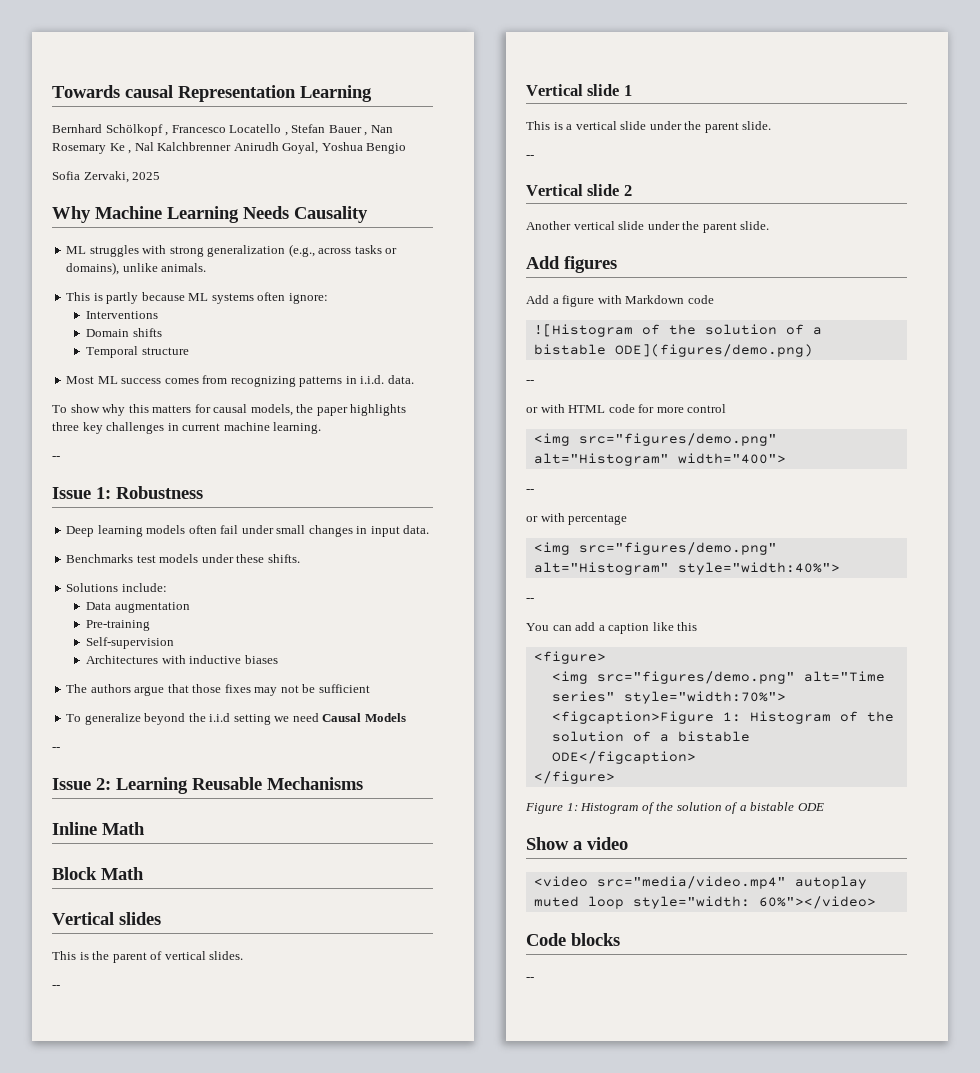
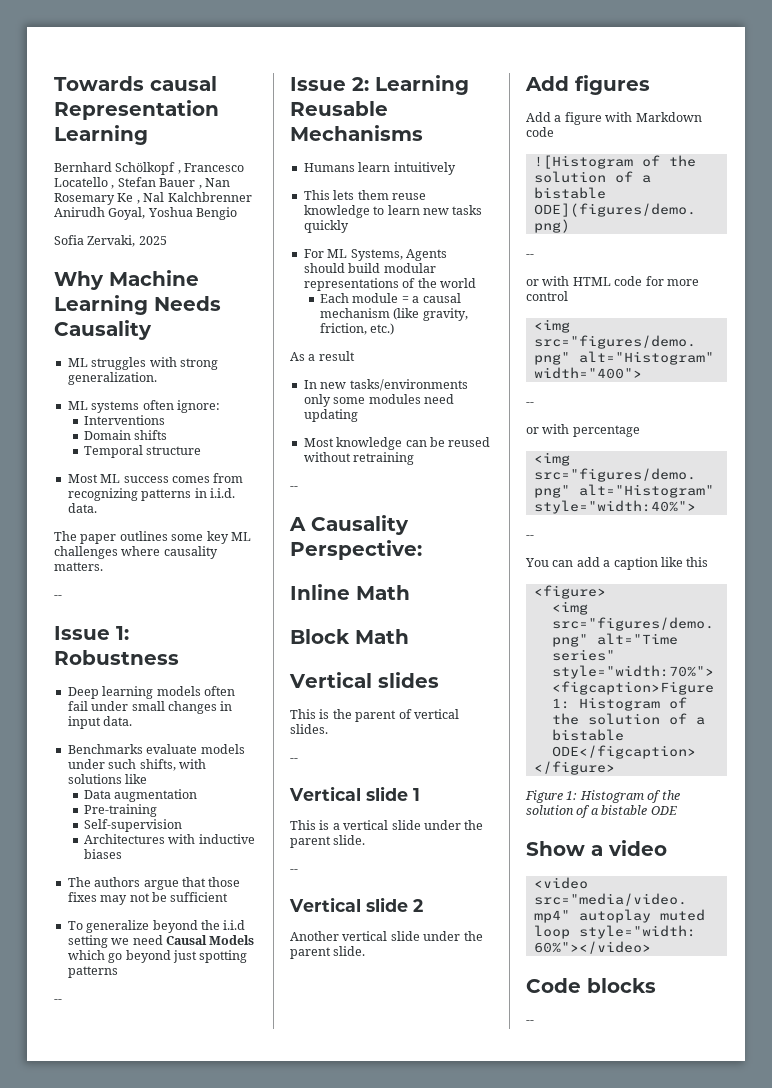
[207,244,398,257] [66,262,207,275] [66,292,185,304] generalization (e.g., across tasks or domains), unlike animals. // This is partly because -> [67,372,157,385] generalization. //
[52,404,407,416] [52,422,322,434] To show why this matters for causal models, the paper highlights three key challenges in current machine learning. -> [54,531,251,544] [54,546,218,559] [54,562,103,571] The paper outlines some key ML challenges where causality matters.
[136,555,156,563] test -> [146,744,198,754] evaluate
[236,554,300,563] [66,583,167,592] these shifts. // Solutions include: -> [108,759,206,771] [67,774,148,784] such shifts, with solutions like
(406, 717) none -> [67,950,248,963] [67,966,118,978] which go beyond just spotting patterns
(363, 783) none -> [303,162,456,175] [303,190,426,200] [303,205,483,218] [303,220,349,233] [303,249,447,261] [303,263,436,273] [303,278,476,291] [320,293,461,303] [320,308,468,321] [320,323,395,335] [290,351,355,361] [303,379,468,391] [303,394,454,407] [303,409,358,422] [303,437,491,450] [303,452,415,465] [290,486,298,490] [289,515,409,535] [290,540,422,560] // Humans learn intuitively // This lets them reuse knowledge to learn new tasks quickly // For ML Systems, Agents should build modular representations of the world // Each module = a causal mechanism (like gravity, friction, etc.) // As a result // In new tasks/environments only some modules need updating // Most knowledge can be reused without retraining // -- // A Causality Perspective:

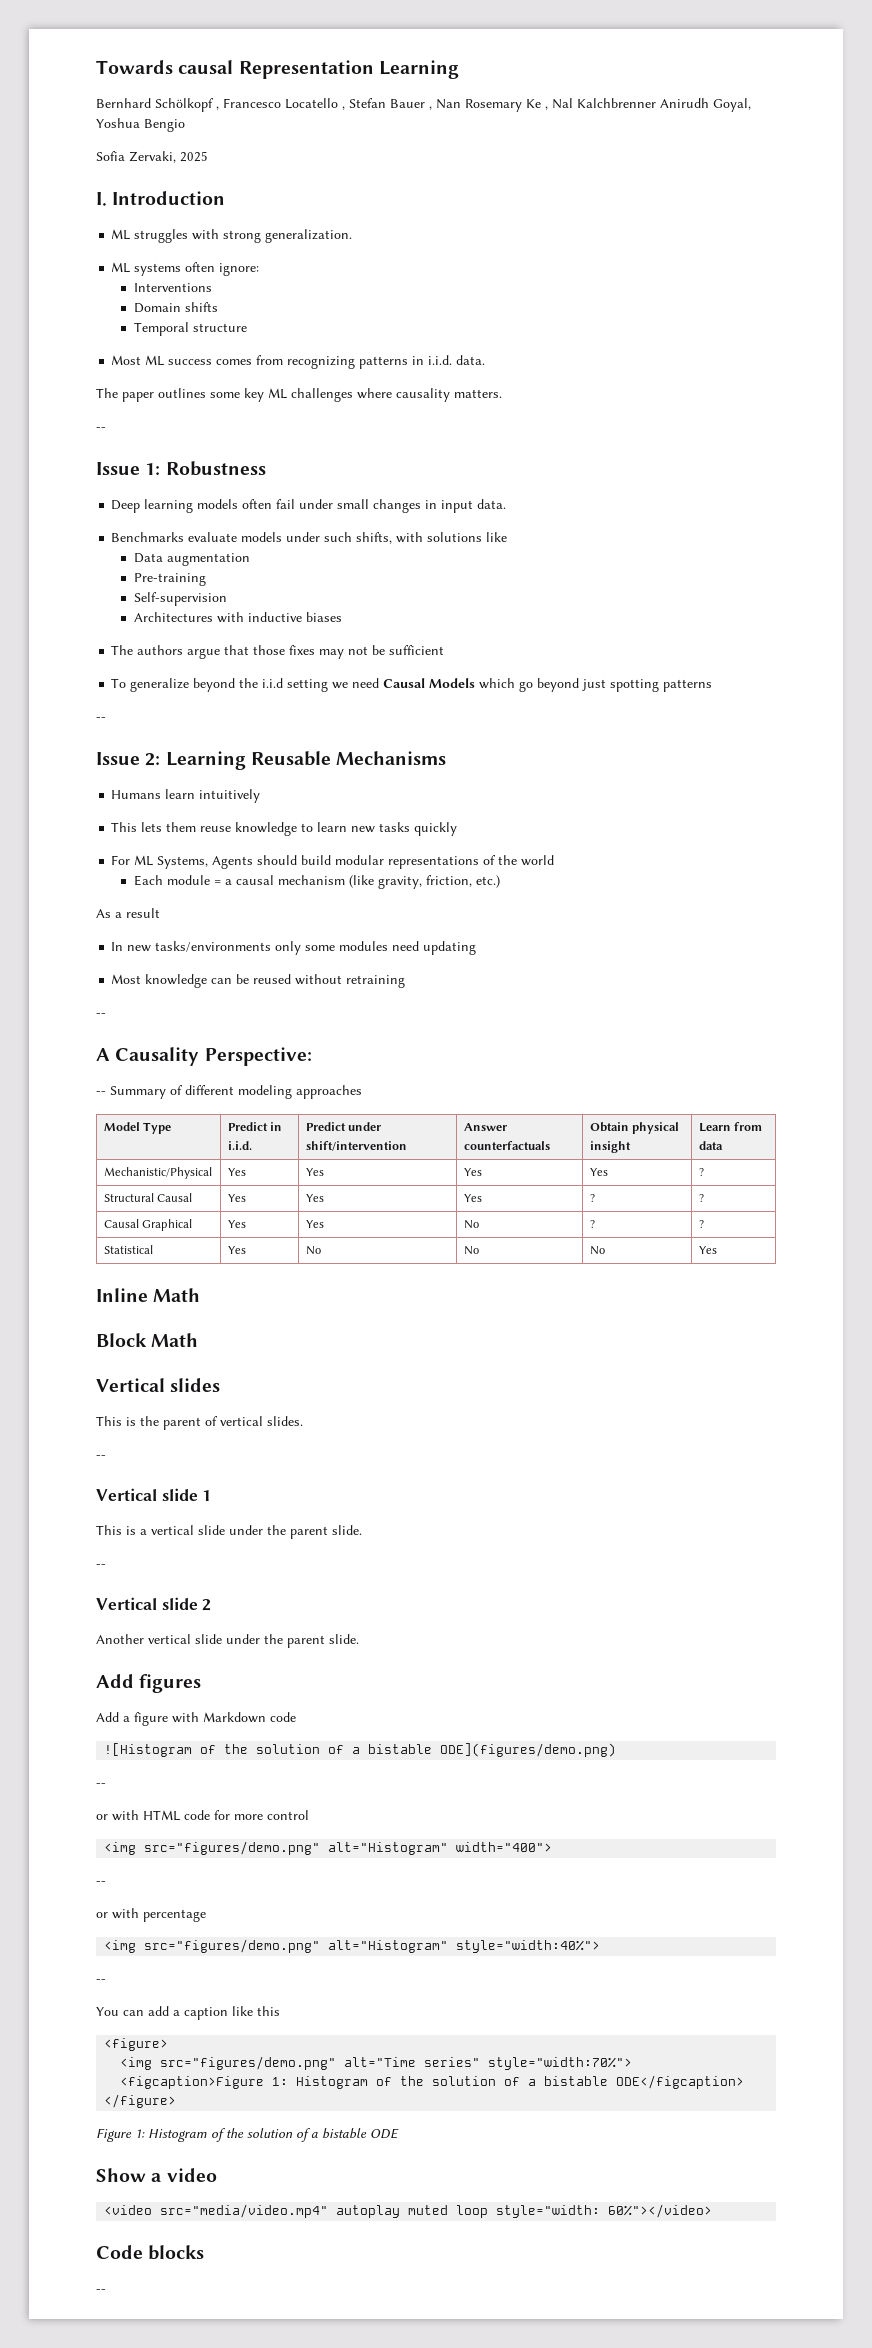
[54,270,199,290] [54,295,221,315] [54,320,152,340] Why Machine Learning Needs Causality -> [96,191,226,206] I. Introduction
(422, 550) none -> [96,1085,362,1099] [103,1122,172,1134] [227,1122,283,1131] [227,1141,252,1150] [305,1122,382,1131] [305,1141,407,1151] [463,1123,507,1131] [463,1141,550,1150] [589,1122,680,1134] [589,1141,631,1153] [698,1122,763,1132] [698,1141,723,1150] [103,1167,212,1179] [227,1168,246,1176] [305,1168,324,1176] [463,1168,482,1176] [589,1168,608,1176] [698,1168,704,1176] [103,1193,193,1202] [227,1194,246,1202] [305,1194,324,1202] [463,1194,482,1202] [589,1194,595,1202] [698,1194,704,1202] [103,1219,193,1231] [227,1220,246,1228] [305,1220,324,1228] [463,1220,479,1229] [589,1220,595,1228] [698,1220,704,1228] [103,1245,153,1254] [227,1246,246,1254] [305,1246,321,1255] [463,1246,479,1255] [589,1246,605,1255] [698,1246,717,1254] // -- Summary of different modeling approaches // Model Type | Predict in i.i.d. | Predict under shift/intervention | Answer counterfactuals | Obtain physical insight | Learn from data // Mechanistic/Physical | Yes | Yes | Yes | Yes | ? // Structural Causal | Yes | Yes | Yes | ? | ? // Causal Graphical | Yes | Yes | No | ? | ? // Statistical | Yes | No | No | No | Yes

